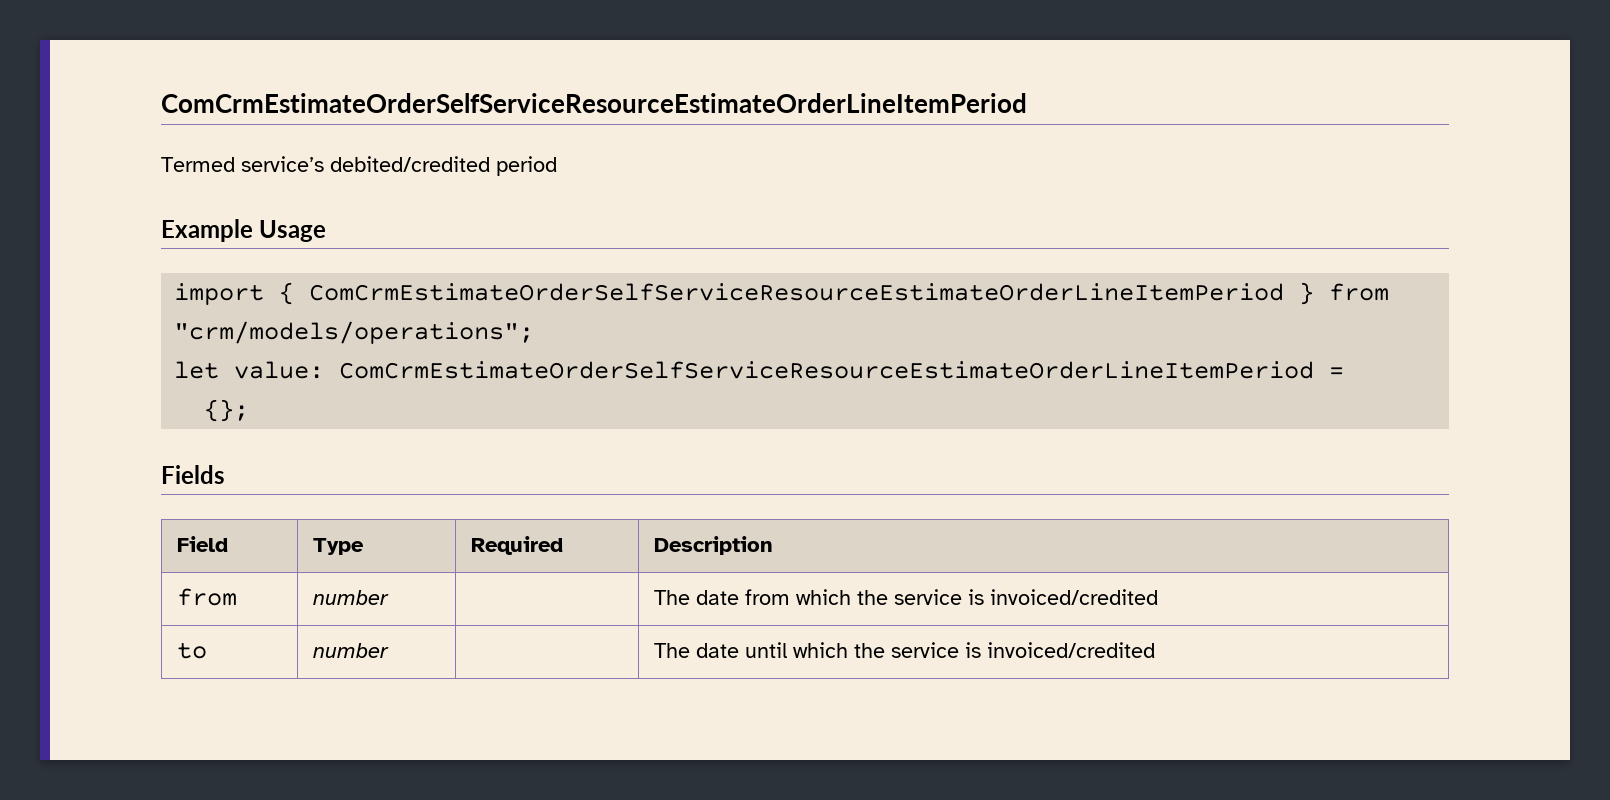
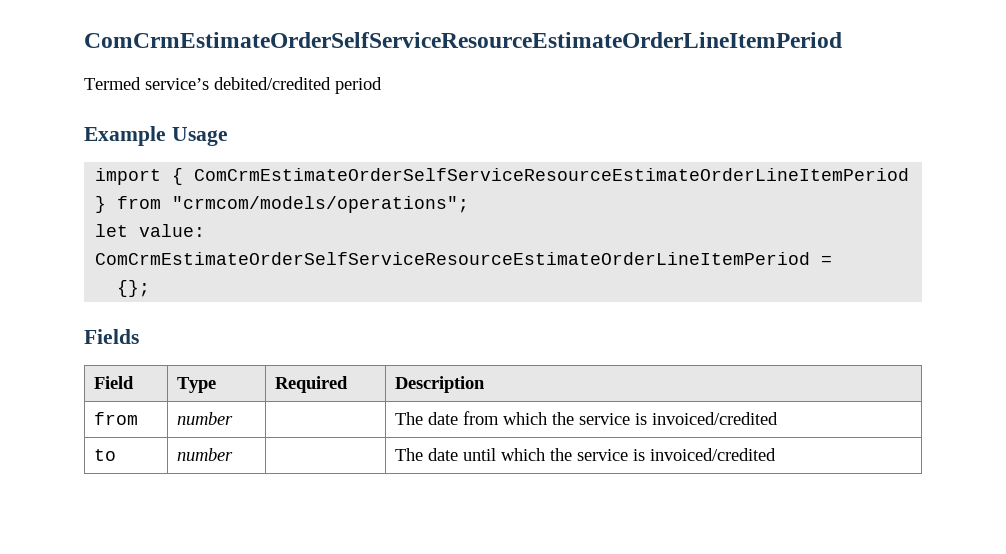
[174,321,535,344] "crm/models/operations"; -> [172,196,470,213] "crmcom/models/operations";

